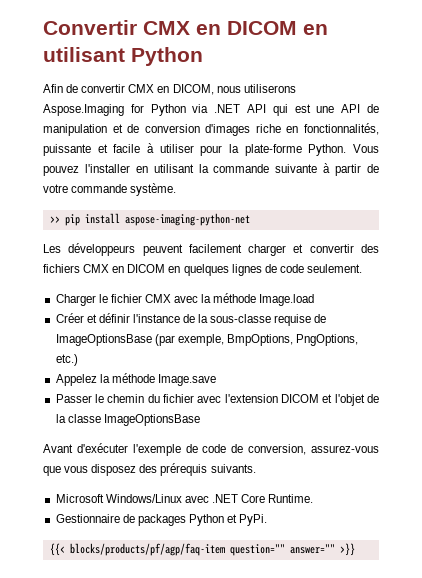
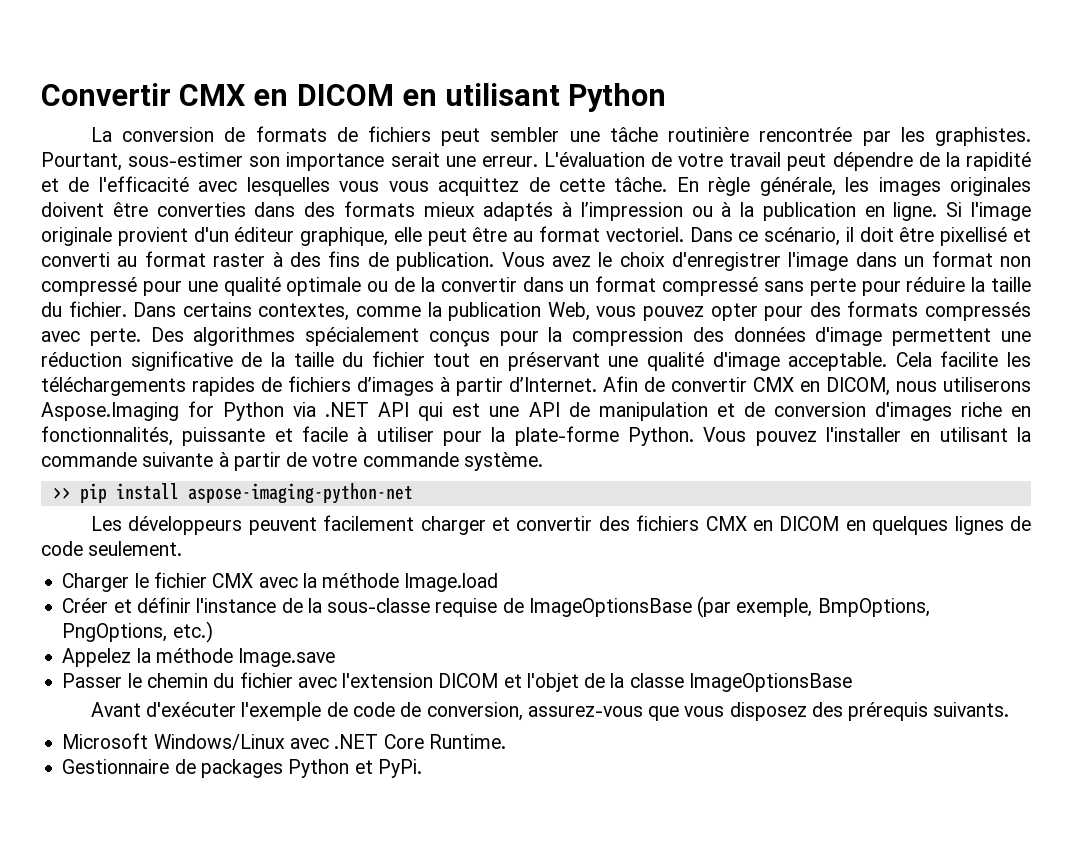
(203, 56) none -> [90,126,1031,146] [41,152,1031,171] [41,176,1031,196] [41,201,1031,221] [41,226,1032,246] [41,251,1032,271] [41,276,1032,296] [41,301,1032,321] [41,327,1031,347] [41,351,1031,371] [41,376,597,396] La conversion de formats de fichiers peut sembler une tâche routinière rencontrée par les graphistes. Pourtant, sous-estimer son importance serait une erreur. L'évaluation de votre travail peut dépendre de la rapidité et de l'efficacité avec lesquelles vous vous acquittez de cette tâche. En règle générale, les images originales doivent être converties dans des formats mieux adaptés à l’impression ou à la publication en ligne. Si l'image originale provient d'un éditeur graphique, elle peut être au format vectoriel. Dans ce scénario, il doit être pixellisé et converti au format raster à des fins de publication. Vous avez le choix d'enregistrer l'image dans un format non compressé pour une qualité optimale ou de la convertir dans un format compressé sans perte pour réduire la taille du fichier. Dans certains contextes, comme la publication Web, vous pouvez opter pour des formats compressés avec perte. Des algorithmes spécialement conçus pour la compression des données d'image permettent une réduction significative de la taille du fichier tout en préservant une qualité d'image acceptable. Cela facilite les téléchargements rapides de fichiers d’images à partir d’Internet.
[49,543,355,556] // {{< blocks/products/pf/agp/faq-item question="" answer="" >}} -> (422, 768) none

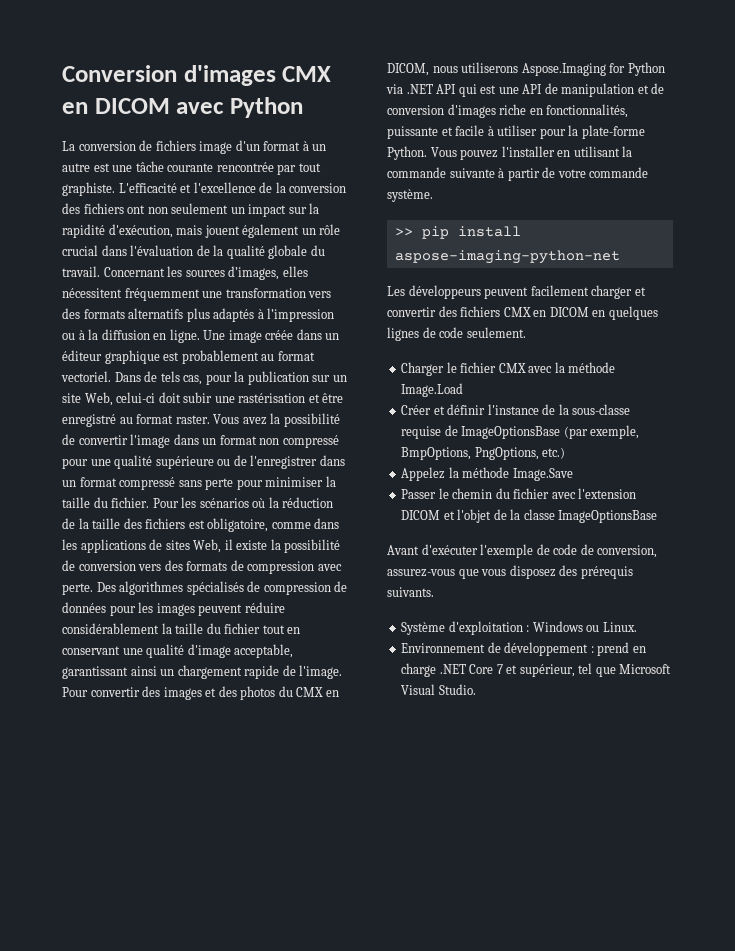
[41,83,561,106] Convertir CMX en DICOM en utilisant -> [62,65,332,86] [62,98,225,114] Conversion d'images CMX en DICOM avec
[255,126,560,146] formats de fichiers peut sembler -> [155,140,327,154] [62,163,110,172] fichiers image d'un format à un autre est
[668,127,750,142] routinière -> [167,163,214,172] courante
[900,127,1031,146] [41,152,1031,171] [41,176,1031,196] [41,201,475,217] les graphistes. Pourtant, sous-estimer son importance serait une erreur. L'évaluation de votre travail peut dépendre de la rapidité et de l'efficacité avec lesquelles vous vous acquittez de cette tâche. En règle générale, les images originales doivent être converties dans des formats mieux -> [298,163,321,172] [62,182,347,196] [62,203,320,217] [62,224,341,238] [62,245,325,259] [62,266,308,280] [62,288,332,301] [62,308,210,322] tout graphiste. L'efficacité et l'excellence de la conversion des fichiers ont non seulement un impact sur la rapidité d'exécution, mais jouent également un rôle crucial dans l'évaluation de la qualité globale du travail. Concernant les sources d’images, elles nécessitent fréquemment une transformation vers des formats alternatifs plus
[762,202,856,221] publication -> [101,329,150,340] diffusion
[946,202,1031,221] [41,226,1032,246] [41,251,782,271] Si l'image originale provient d'un éditeur graphique, elle peut être au format vectoriel. Dans ce scénario, il doit être pixellisé et converti au format raster à des fins de publication. Vous avez le choix d'enregistrer -> [203,329,340,343] [62,350,315,364] [61,371,347,385] [62,392,344,406] [62,413,340,427] [62,434,128,445] Une image créée dans un éditeur graphique est probablement au format vectoriel. Dans de tels cas, pour la publication sur un site Web, celui-ci doit subir une rastérisation et être enregistré au format raster. Vous avez la possibilité de convertir
[286,277,362,296] optimale -> [155,456,214,469] supérieure
[420,277,517,292] la convertir -> [250,455,318,469] l'enregistrer
[906,277,966,292] réduire -> [265,477,324,487] minimiser
[133,301,1032,321] [41,327,1031,347] [41,351,263,371] Dans certains contextes, comme la publication Web, vous pouvez opter pour des formats compressés avec perte. Des algorithmes spécialement conçus pour la compression des données d'image permettent une réduction significative de -> [152,497,334,508] [62,518,340,532] [62,539,341,553] [62,560,342,574] [62,581,348,595] [62,602,285,616] [62,623,159,634] Pour les scénarios où la réduction de la taille des fichiers est obligatoire, comme dans les applications de sites Web, il existe la possibilité de conversion vers des formats de compression avec perte. Des algorithmes spécialisés de compression de données pour les images peuvent réduire considérablement
[507,352,600,371] préservant -> [62,646,120,655] conservant
[788,351,1031,371] [41,376,747,396] acceptable. Cela facilite les téléchargements rapides de fichiers d’images à partir d’Internet. Afin de convertir -> [234,644,294,658] [62,665,343,679] [62,686,293,700] acceptable, garantissant ainsi un chargement rapide de l'image. Pour convertir des images et des photos du
[404,573,499,592] Image.load -> [401,383,464,397] Image.Load
[238,648,336,667] Image.save -> [512,468,573,481] Image.Save
[62,733,506,750] [62,759,422,778] Microsoft Windows/Linux avec .NET Core Runtime. // Gestionnaire de packages Python et PyPi. -> [401,621,637,635] [401,642,646,656] [401,663,672,677] [401,684,476,695] Système d'exploitation : Windows ou Linux. // Environnement de développement : prend en charge .NET Core 7 et supérieur, tel que Microsoft Visual Studio.

